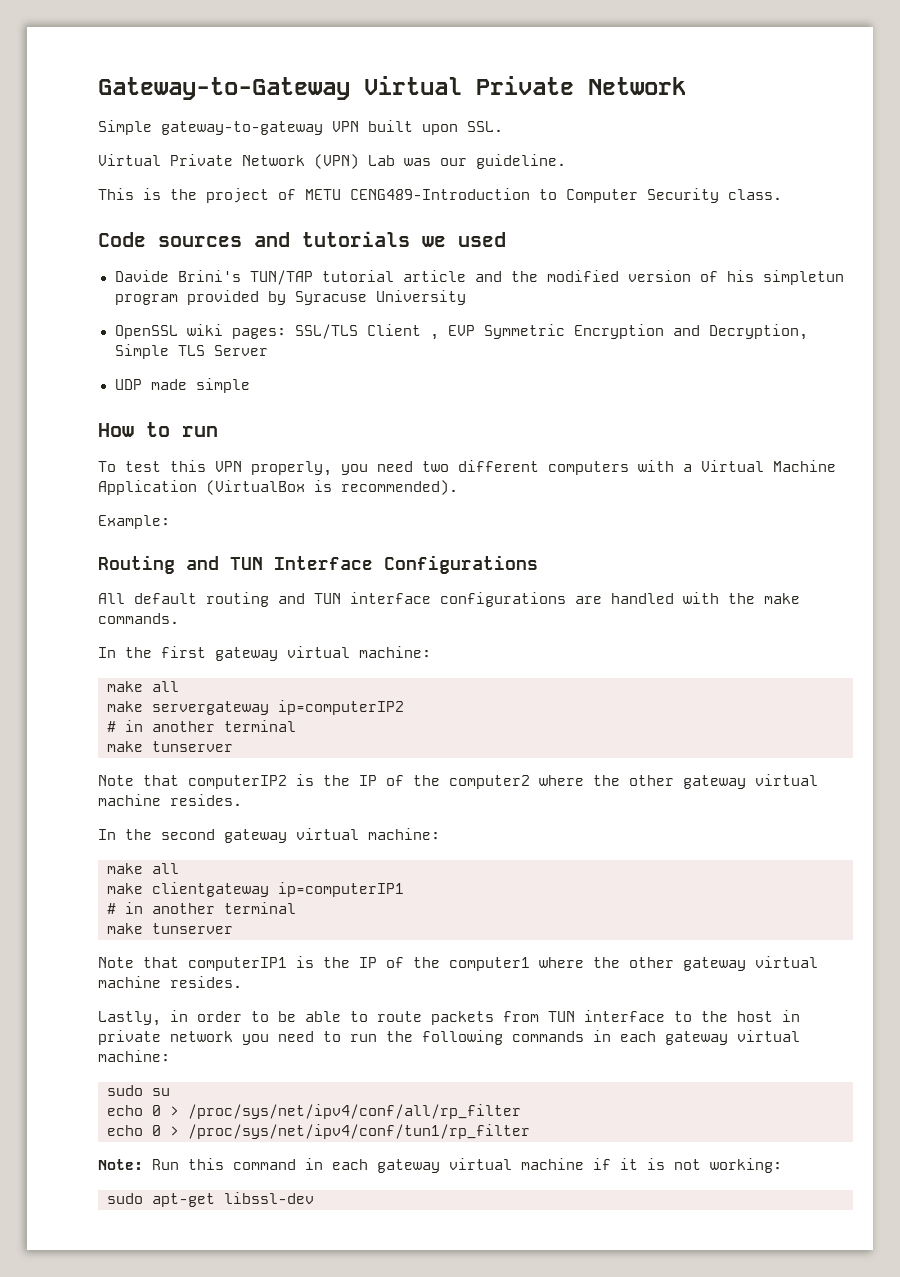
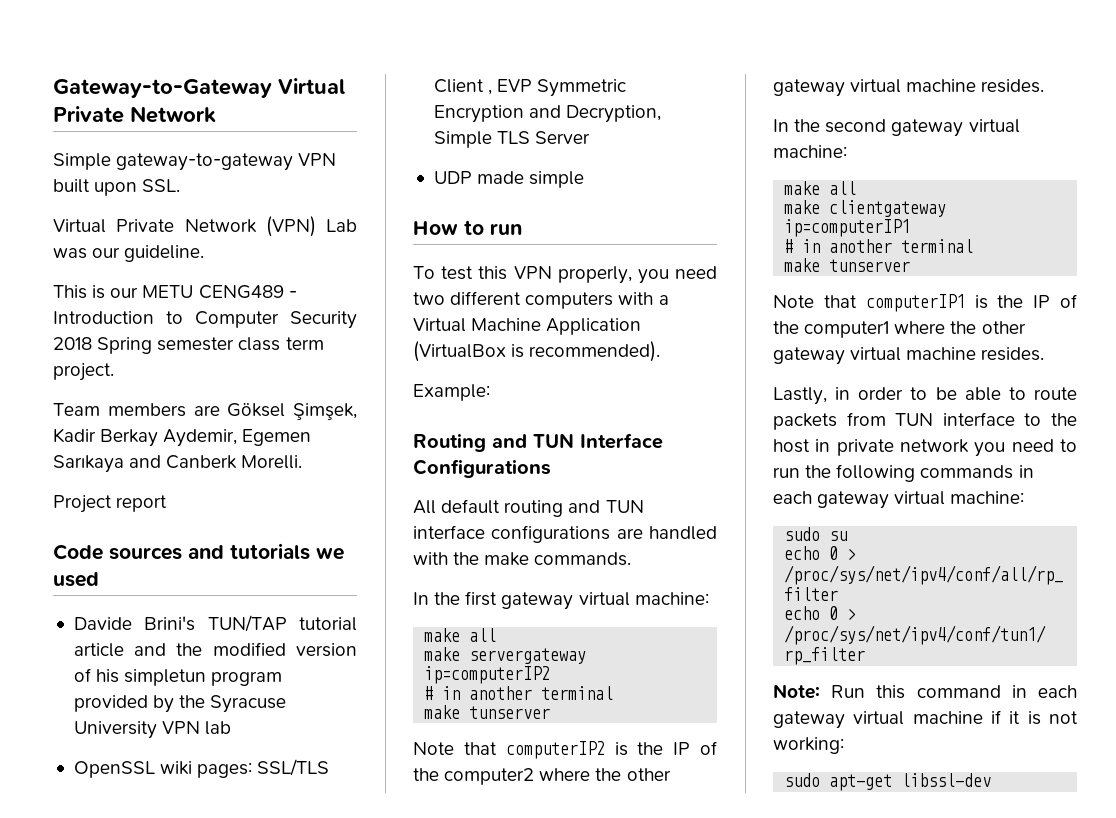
[170,188,782,203] the project of METU CENG489-Introduction to Computer Security class. -> [110,285,297,299] [53,311,357,329] [53,337,324,354] [53,363,114,381] [53,403,357,420] [53,428,312,447] [53,455,303,473] [53,495,168,513] our METU CENG489 - Introduction to Computer Security 2018 Spring semester class term project. // Team members are Göksel Şimşek, Kadir Berkay Aydemir, Egemen Sarıkaya and Canberk Morelli. // Project report
(286, 298) none -> [179,695,206,708] the
(466, 297) none -> [162,721,232,735] VPN lab

